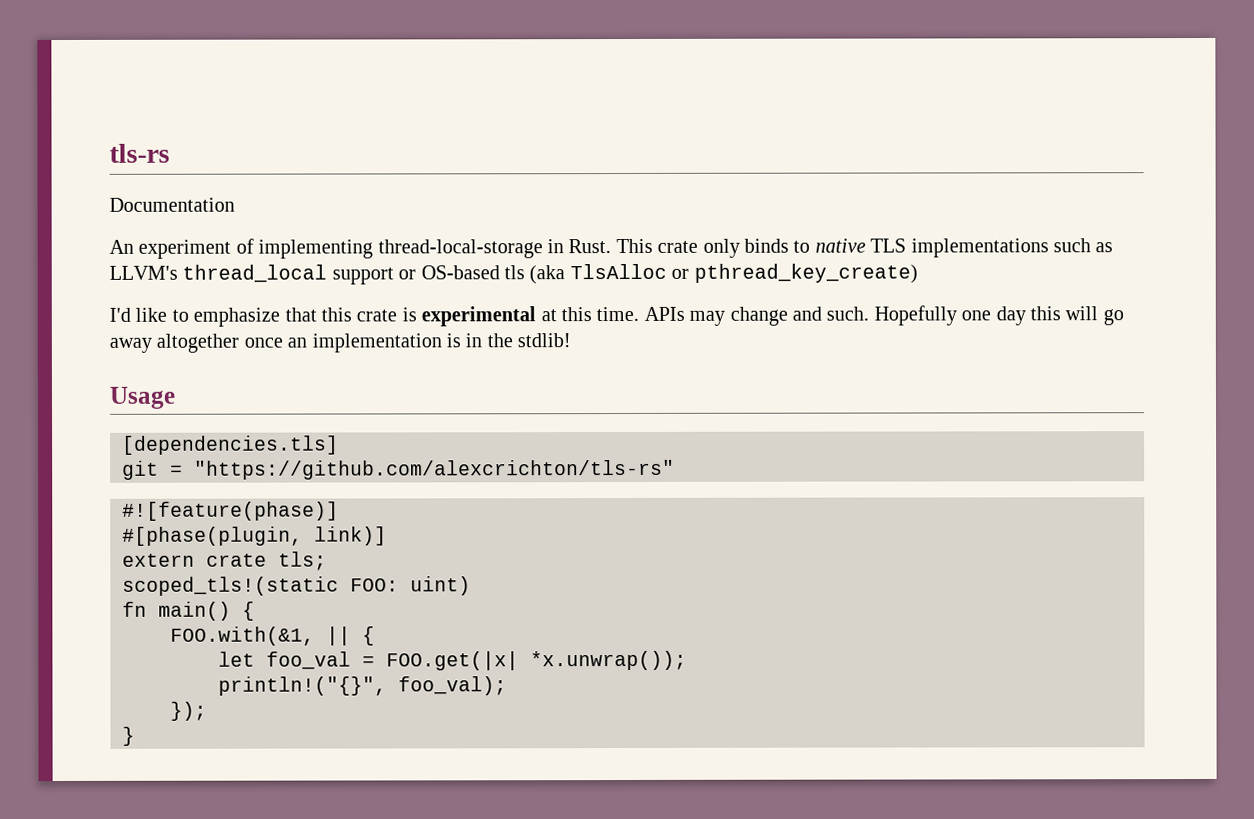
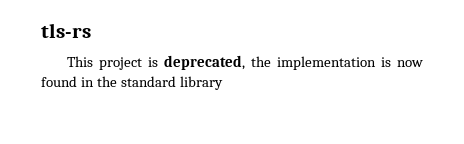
[109,197,235,212] [109,238,1114,259] [109,263,918,285] [109,305,1124,327] [109,333,572,353] [109,386,175,409] [122,435,339,455] [122,459,675,480] [122,501,339,521] [122,526,387,546] [122,551,327,571] [122,576,471,596] [122,601,255,621] [170,626,375,646] [218,650,687,671] [218,676,507,696] [170,701,207,721] [122,726,135,746] Documentation // An experiment of implementing thread-local-storage in Rust. This crate only binds to native TLS implementations such as LLVM's thread_local support or OS-based tls (aka TlsAlloc or pthread_key_create) // I'd like to emphasize that this crate is experimental at this time. APIs may change and such. Hopefully one day this will go away altogether once an implementation is in the stdlib! // Usage // [dependencies.tls] // git = "https://github.com/alexcrichton/tls-rs" // #![feature(phase)] // #[phase(plugin, link)] // extern crate tls; // scoped_tls!(static FOO: uint) // fn main() { // FOO.with(&1, || { // let foo_val = FOO.get(|x| *x.unwrap()); // println!("{}", foo_val); // }); // } -> [66,55,423,70] [41,76,223,90] This project is deprecated, the implementation is now found in the standard library

